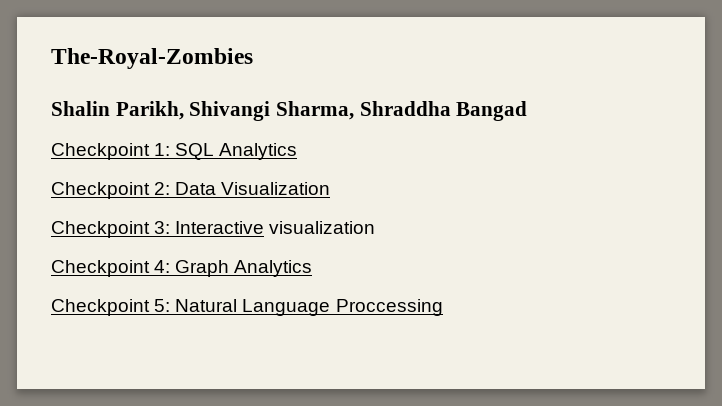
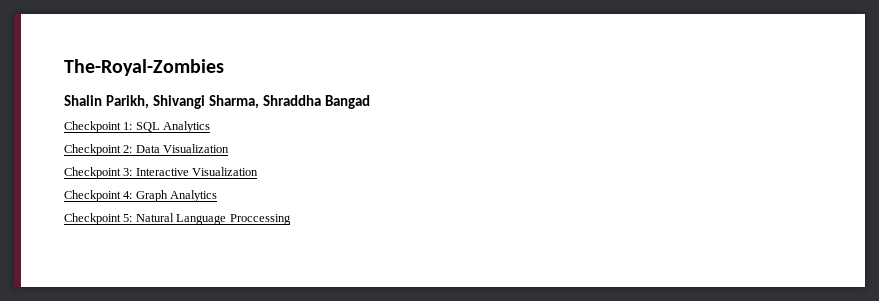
[269,221,376,234] visualization -> [192,167,259,176] Visualization

